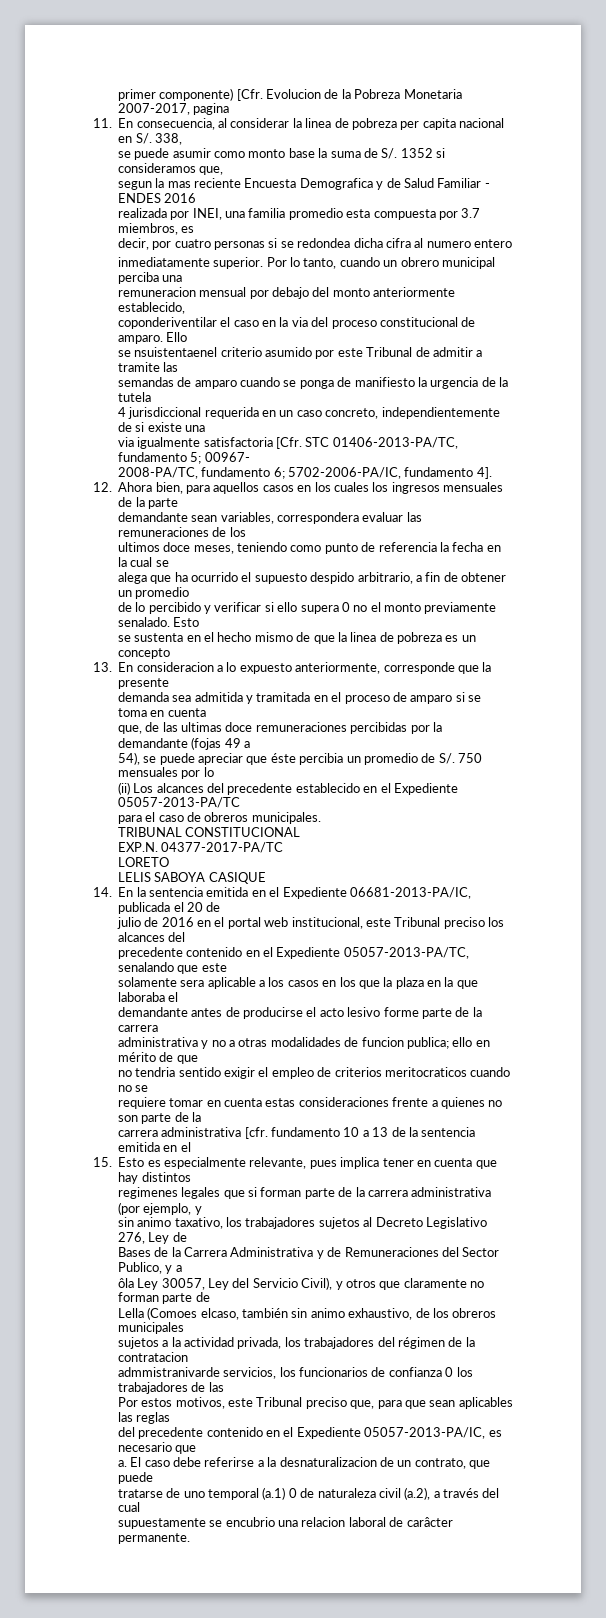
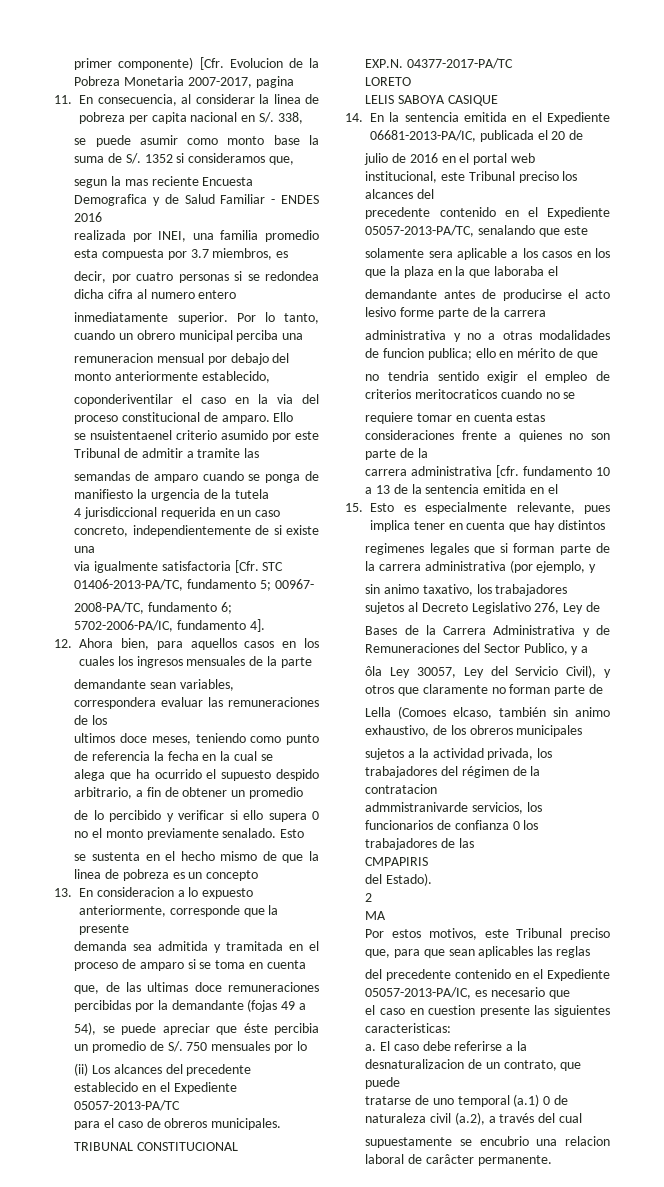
(224, 1387) none -> [365,857,429,866] [365,873,433,886] [365,893,373,902] [365,911,387,920] // CMPAPIRIS // del Estado). // 2 // MA
(197, 1449) none -> [365,1005,610,1017] [365,1023,452,1033] // el caso en cuestion presente las siguientes caracteristicas:

